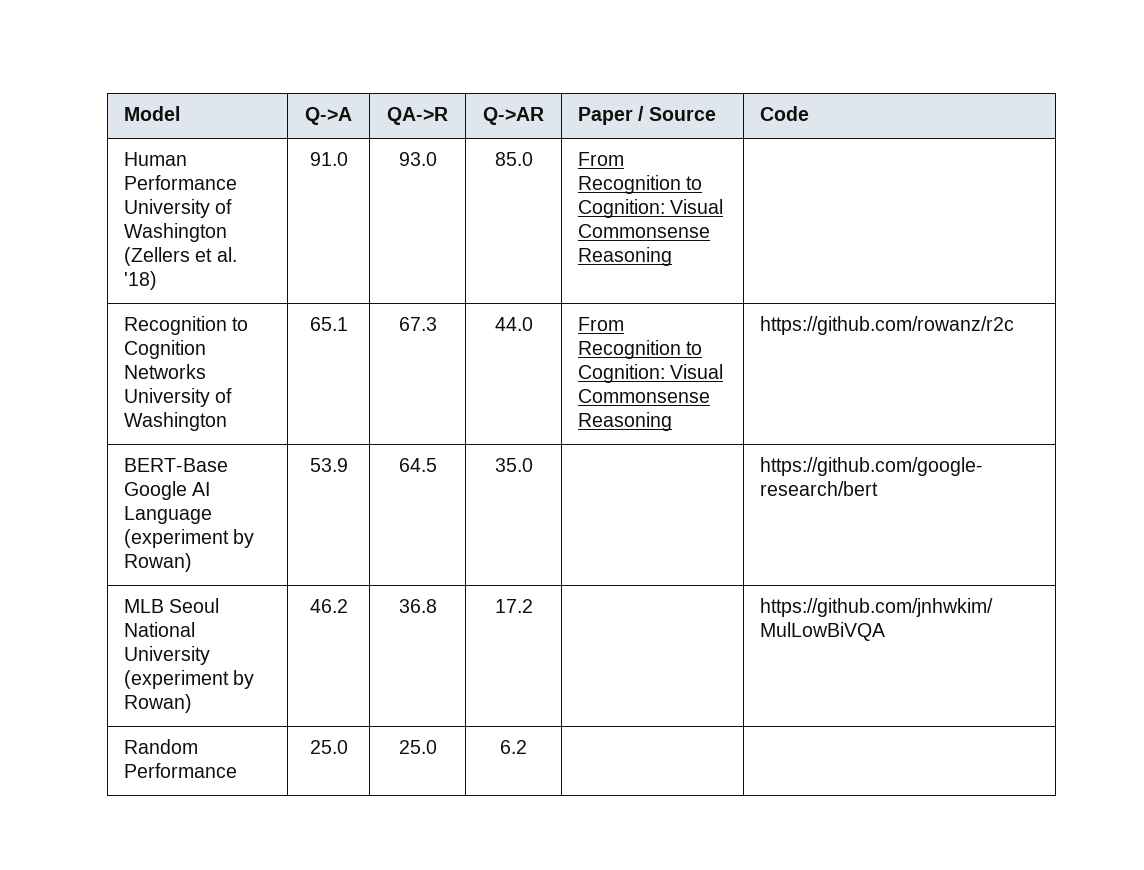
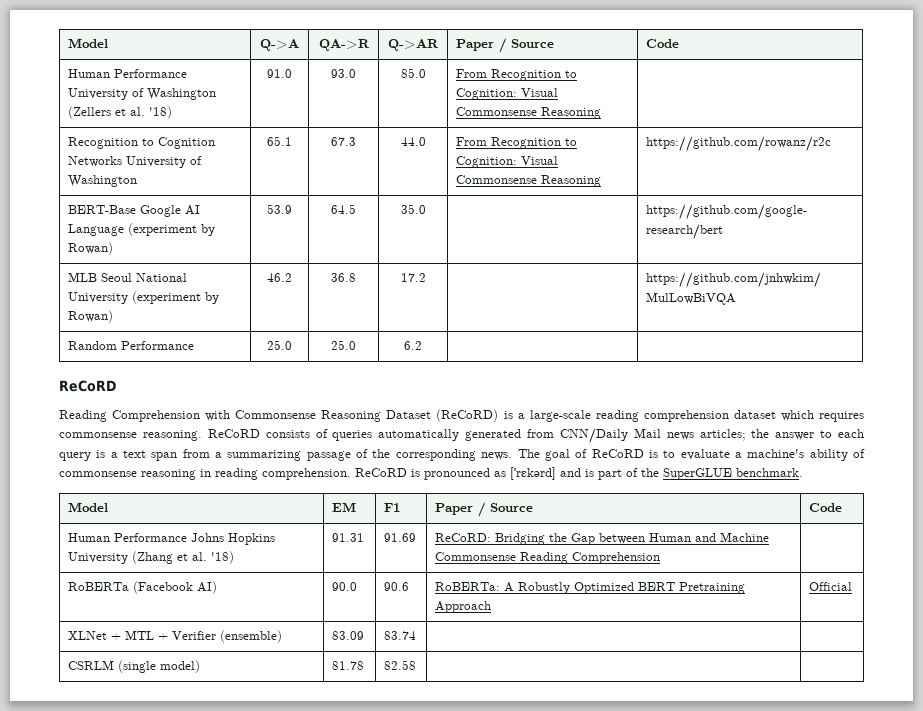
(527, 747) none -> [59,380,116,392] [59,409,864,422] [59,428,864,444] [59,449,865,461] [59,467,803,480] [68,502,109,512] [332,502,357,512] [384,503,401,512] [435,502,534,517] [809,503,843,512] [68,533,276,545] [68,551,235,564] [332,533,365,542] [384,533,417,542] [435,532,770,545] [435,552,661,564] [68,581,218,594] [332,582,358,591] [384,582,410,591] [435,582,746,594] [435,601,492,613] [809,582,853,591] [68,630,283,643] [332,631,365,640] [384,631,417,640] [68,660,201,673] [332,661,365,670] [384,660,417,670] // ReCoRD // Reading Comprehension with Commonsense Reasoning Dataset (ReCoRD) is a large-scale reading comprehension dataset which requires commonsense reasoning. ReCoRD consists of queries automatically generated from CNN/Daily Mail news articles; the answer to each query is a text span from a summarizing passage of the corresponding news. The goal of ReCoRD is to evaluate a machine's ability of commonsense reasoning in reading comprehension. ReCoRD is pronounced as [ˈrɛkərd] and is part of the SuperGLUE benchmark. // Model | EM | F1 | Paper / Source | Code // Human Performance Johns Hopkins University (Zhang et al. '18) | 91.31 | 91.69 | ReCoRD: Bridging the Gap between Human and Machine Commonsense Reading Comprehension | // RoBERTa (Facebook AI) | 90.0 | 90.6 | RoBERTa: A Robustly Optimized BERT Pretraining Approach | Official // XLNet + MTL + Verifier (ensemble) | 83.09 | 83.74 | | // CSRLM (single model) | 81.78 | 82.58 | |

